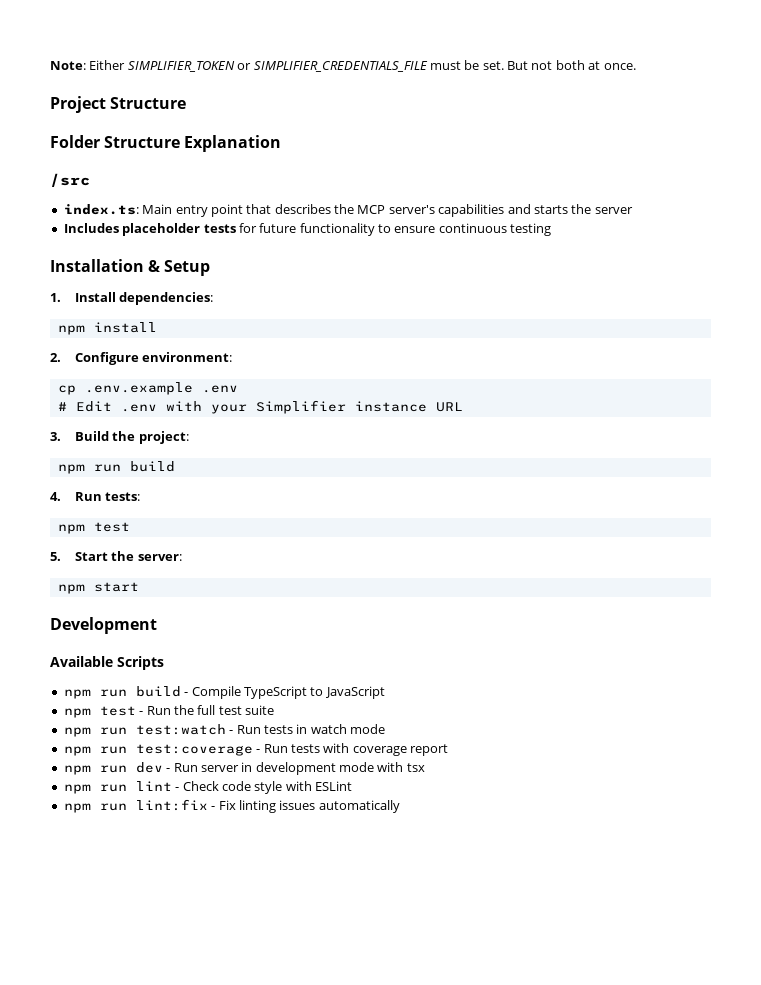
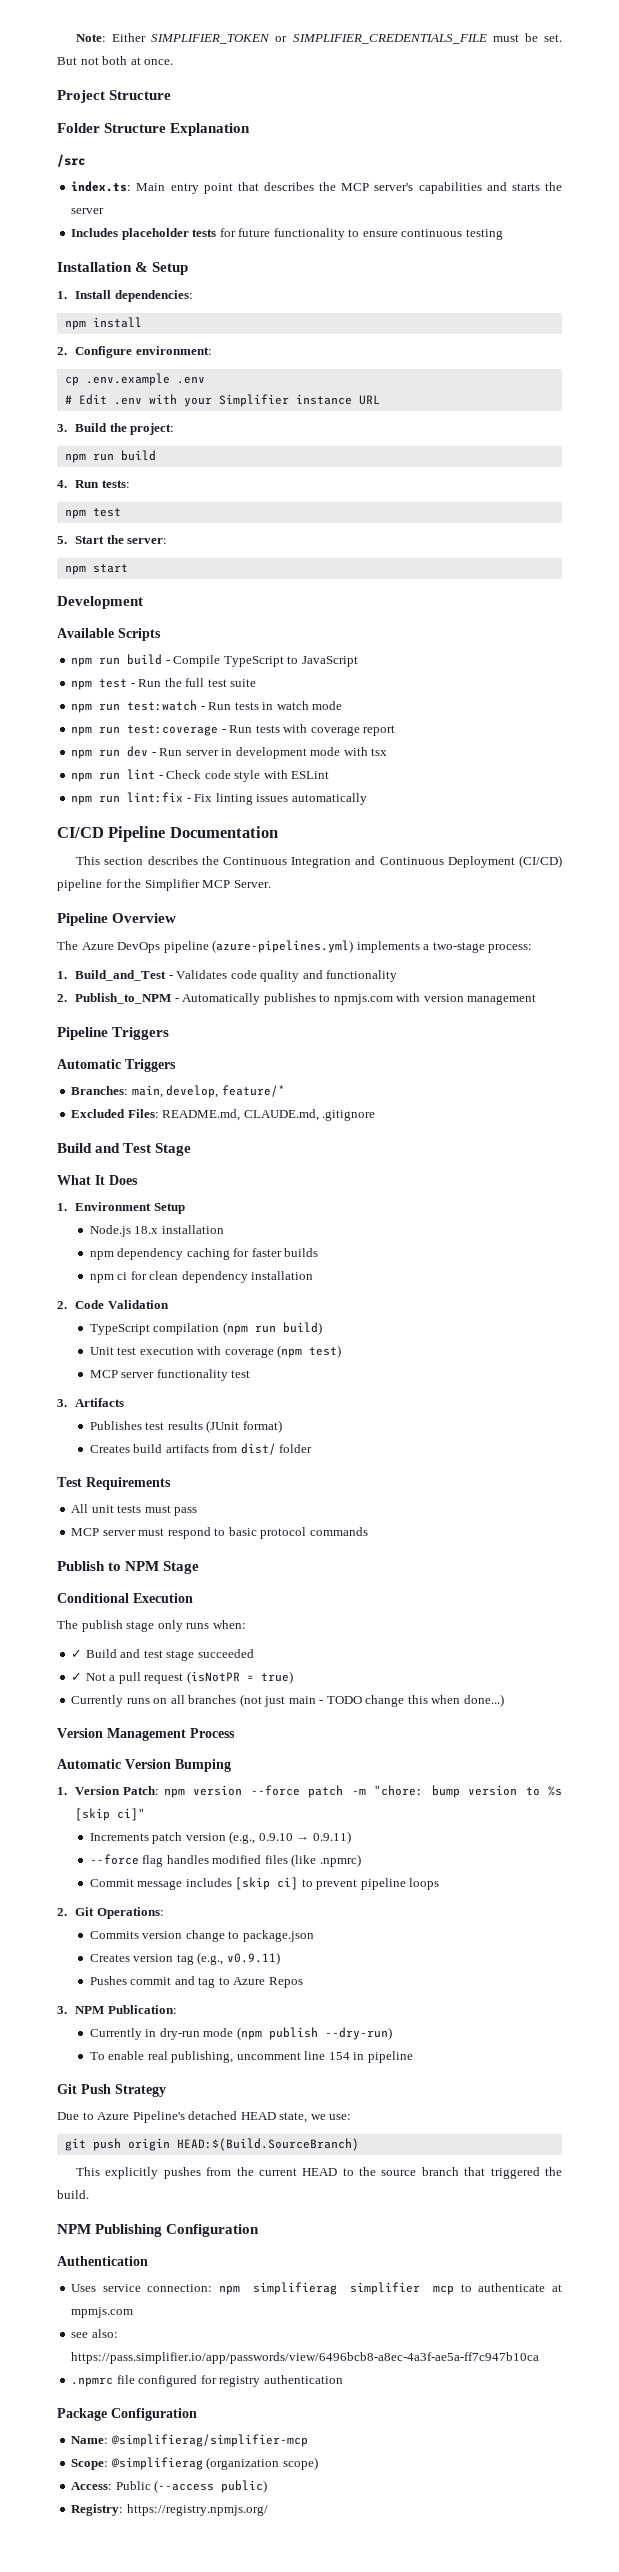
(400, 806) none -> [57,826,278,842] [76,855,562,868] [57,879,271,891] [57,913,177,926] [57,940,533,953] [57,970,398,982] [57,993,537,1005] [57,1027,170,1040] [57,1059,176,1072] [71,1085,285,1098] [71,1109,376,1121] [57,1143,192,1156] [57,1175,138,1185] [57,1202,185,1214] [89,1225,224,1237] [89,1248,319,1260] [89,1271,314,1283] [57,1300,169,1309] [89,1322,322,1335] [89,1345,342,1358] [89,1369,251,1381] [57,1398,125,1407] [89,1420,282,1433] [89,1443,313,1455] [57,1477,171,1490] [71,1504,198,1516] [71,1527,368,1539] [57,1561,200,1574] [57,1593,193,1603] [57,1620,246,1632] [71,1649,254,1661] [71,1671,293,1684] [71,1694,504,1707] [57,1728,235,1741] [57,1759,231,1772] [57,1785,562,1798] [75,1808,146,1821] [89,1831,351,1844] [89,1854,361,1867] [89,1877,440,1890] [57,1907,164,1919] [89,1930,314,1942] [89,1952,280,1965] [89,1976,303,1988] [57,2005,177,2014] [89,2027,392,2040] [89,2051,413,2063] [57,2084,166,2097] [57,2111,352,2123] [64,2138,359,2151] [76,2167,562,2179] [57,2190,89,2199] [57,2224,260,2237] [57,2256,148,2266] [71,2282,562,2295] [71,2307,134,2318] [71,2329,118,2338] [71,2352,540,2364] [71,2375,343,2387] [57,2408,197,2421] [71,2434,308,2447] [71,2457,318,2470] [71,2480,268,2493] [71,2504,268,2516] // CI/CD Pipeline Documentation // This section describes the Continuous Integration and Continuous Deployment (CI/CD) pipeline for the Simplifier MCP Server. // Pipeline Overview // The Azure DevOps pipeline (azure-pipelines.yml) implements a two-stage process: // 1. Build_and_Test - Validates code quality and functionality // 2. Publish_to_NPM - Automatically publishes to npmjs.com with version management // Pipeline Triggers // Automatic Triggers // Branches: main, develop, feature/* // Excluded Files: README.md, CLAUDE.md, .gitignore // Build and Test Stage // What It Does // 1. Environment Setup // Node.js 18.x installation // npm dependency caching for faster builds // npm ci for clean dependency installation // 2. Code Validation // TypeScript compilation (npm run build) // Unit test execution with coverage (npm test) // MCP server functionality test // 3. Artifacts // Publishes test results (JUnit format) // Creates build artifacts from dist/ folder // Test Requirements // All unit tests must pass // MCP server must respond to basic protocol commands // Publish to NPM Stage // Conditional Execution // The publish stage only runs when: // ✓ Build and test stage succeeded // ✓ Not a pull request (isNotPR = true) // Currently runs on all branches (not just main - TODO change this when done...) // Version Management Process // Automatic Version Bumping // 1. Version Patch: npm version --force patch -m "chore: bump version to %s [skip ci]" // Increments patch version (e.g., 0.9.10 → 0.9.11) // --force flag handles modified files (like .npmrc) // Commit message includes [skip ci] to prevent pipeline loops // 2. Git Operations: // Commits version change to package.json // Creates version tag (e.g., v0.9.11) // Pushes commit and tag to Azure Repos // 3. NPM Publication: // Currently in dry-run mode (npm publish --dry-run) // To enable real publishing, uncomment line 154 in pipeline // Git Push Strategy // Due to Azure Pipeline's detached HEAD state, we use: // git push origin HEAD:$(Build.SourceBranch) // This explicitly pushes from the current HEAD to the source branch that triggered the build. // NPM Publishing Configuration // Authentication // Uses service connection: npm simplifierag simplifier mcp to authenticate at mpmjs.com // see also: https://pass.simplifier.io/app/passwords/view/6496bcb8-a8ec-4a3f-ae5a-ff7c947b10ca // .npmrc file configured for registry authentication // Package Configuration // Name: @simplifierag/simplifier-mcp // Scope: @simplifierag (organization scope) // Access: Public (--access public) // Registry: https://registry.npmjs.org/

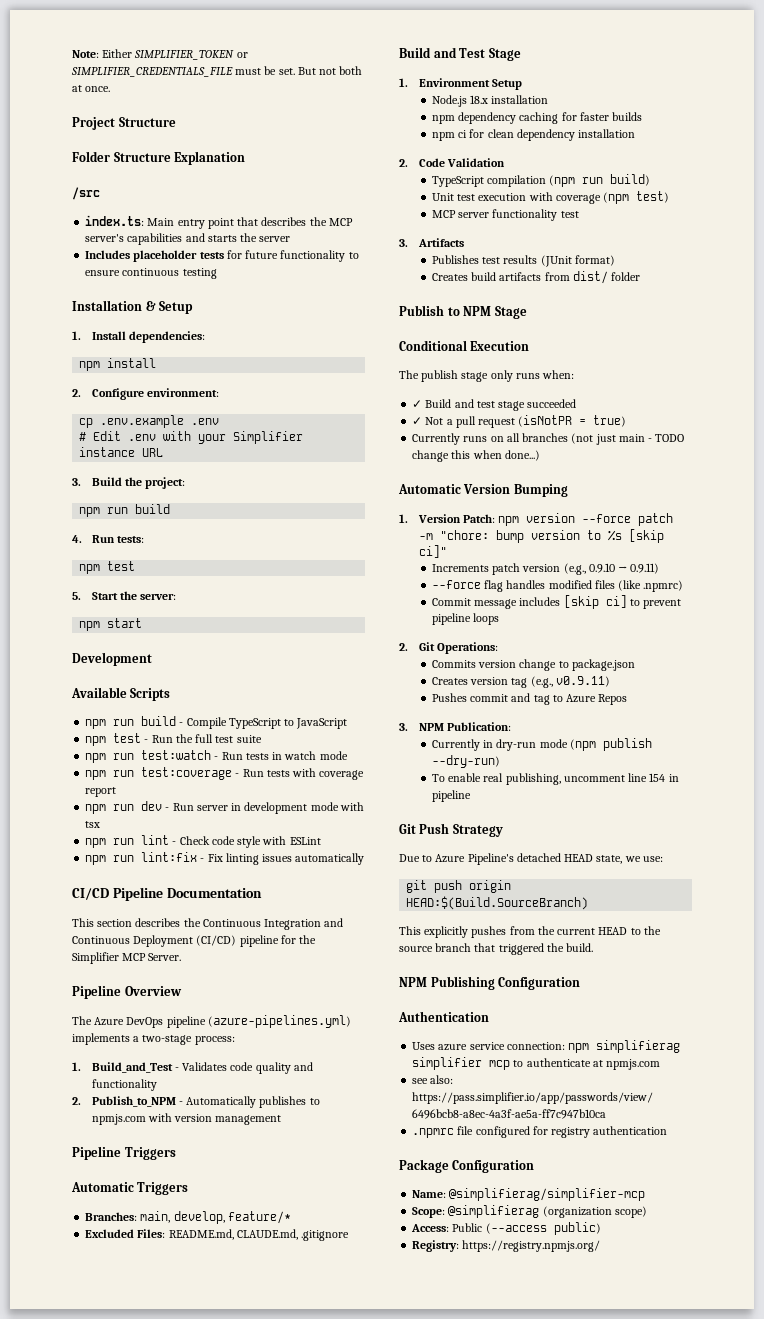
[57,1175,138,1185] // What It Does -> (521, 54) none
[57,1477,171,1490] [71,1504,198,1516] [71,1527,368,1539] // Test Requirements // All unit tests must pass // MCP server must respond to basic protocol commands -> (641, 276) none
[57,1728,235,1741] // Version Management Process -> (540, 455) none
(97, 2288) none -> [438,1044,468,1051] azure
[71,2307,134,2318] mpmjs.com -> [606,1059,661,1070] npmjs.com

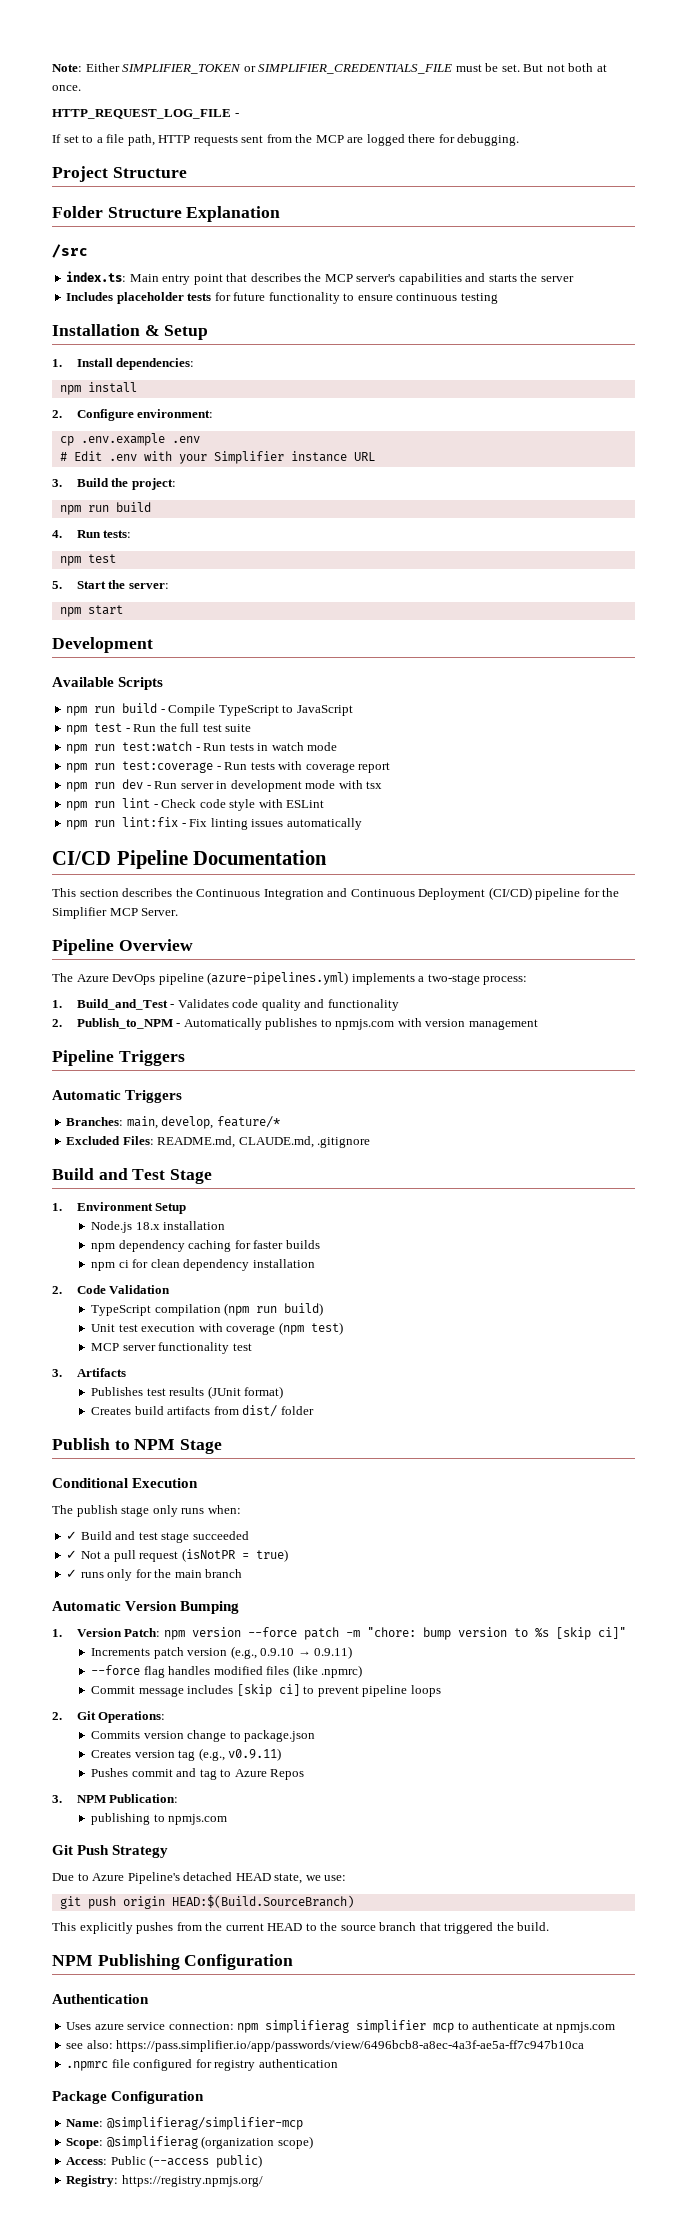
(111, 89) none -> [52,109,239,119] [52,134,520,146] // HTTP_REQUEST_LOG_FILE - // If set to a file path, HTTP requests sent from the MCP are logged there for debugging.
[412,433,685,445] [412,450,540,462] Currently runs on all branches (not just main - TODO change this when done...) -> [66,1569,243,1581] ✓ runs only for the main branch
[431,738,652,751] [431,755,500,768] [431,773,679,785] [431,790,471,802] Currently in dry-run mode (npm publish --dry-run) // To enable real publishing, uncomment line 154 in pipeline -> [91,1813,228,1825] publishing to npmjs.com

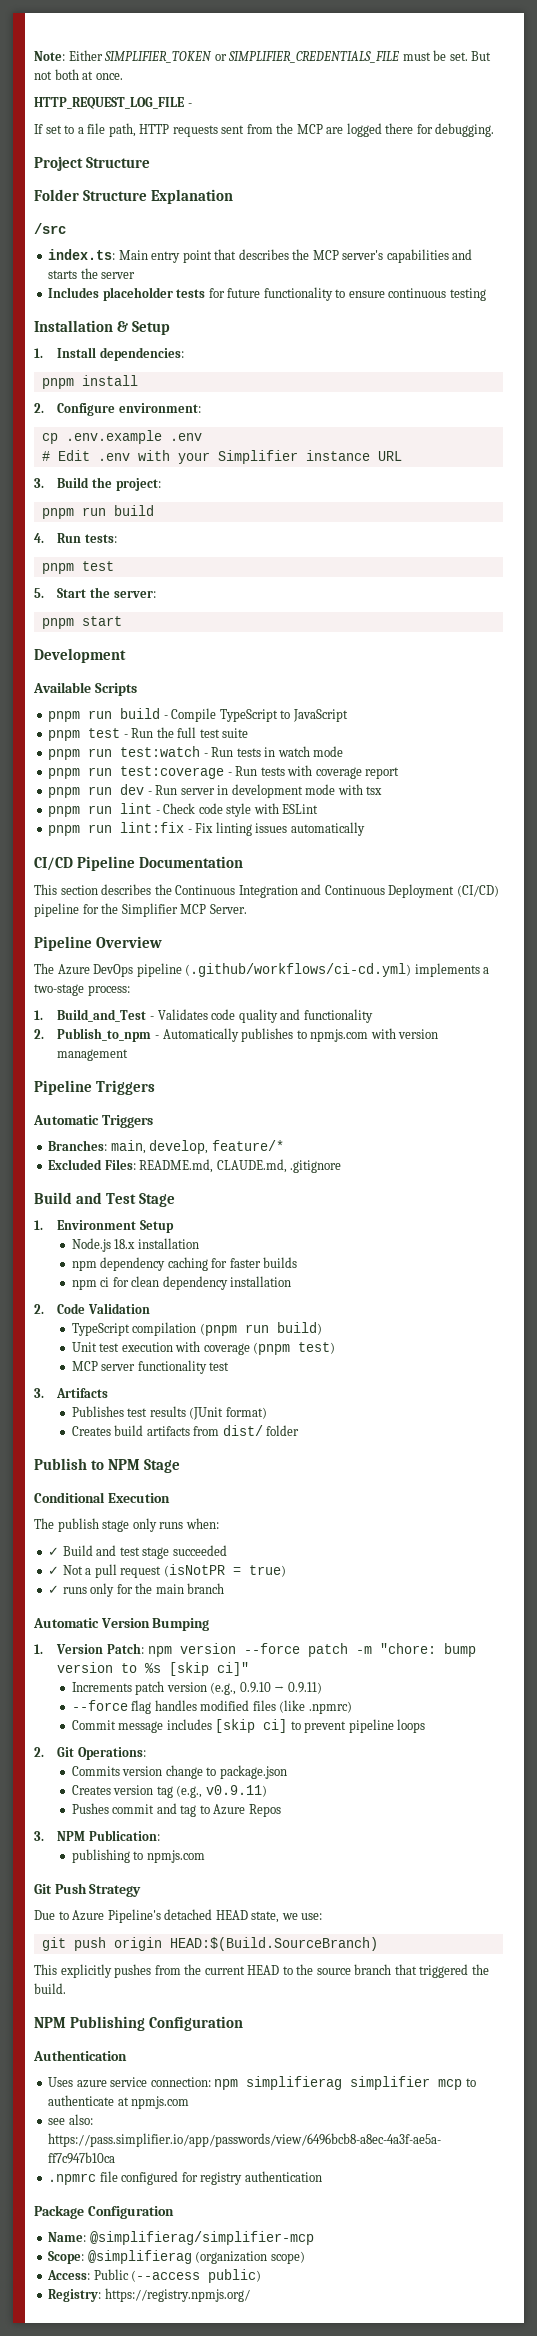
[59,385,81,395] npm -> [41,378,74,389] pnpm
[59,505,81,515] npm -> [41,508,74,519] pnpm
[59,556,81,566] npm -> [41,563,74,574] pnpm
[59,607,81,617] npm -> [41,618,74,629] pnpm
[66,706,88,716] npm -> [48,711,81,722] pnpm
[66,725,88,735] npm -> [48,730,81,741] pnpm
[66,744,88,754] npm -> [48,749,81,760] pnpm
[66,763,88,773] npm -> [48,768,81,779] pnpm
[66,782,88,792] npm -> [48,787,81,798] pnpm
[66,801,88,811] npm -> [48,806,81,817] pnpm
[66,820,88,830] npm -> [48,825,81,836] pnpm
[207,972,349,985] (azure-pipelines.yml) -> [185,963,412,977] (.github/workflows/ci-cd.yml)
[76,1018,173,1029] Publish_to_NPM -> [57,1028,152,1042] Publish_to_npm
[224,1303,250,1316] (npm -> [199,1323,237,1336] (pnpm
[278,1322,304,1335] (npm -> [253,1342,291,1355] (pnpm

